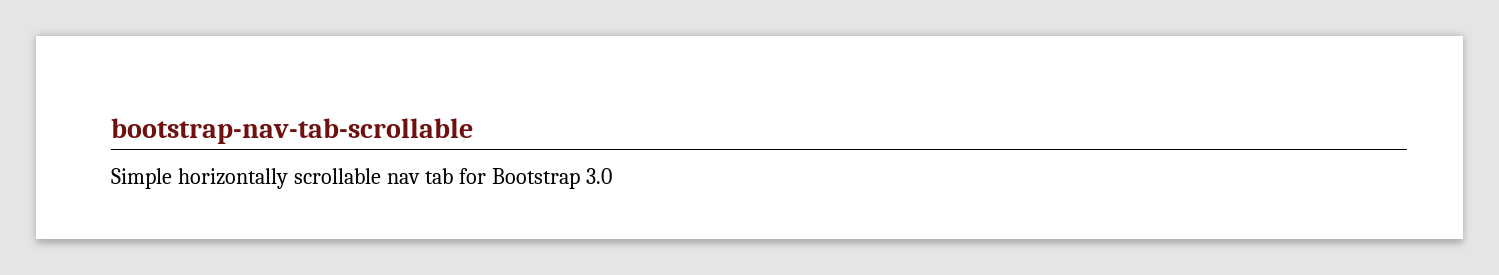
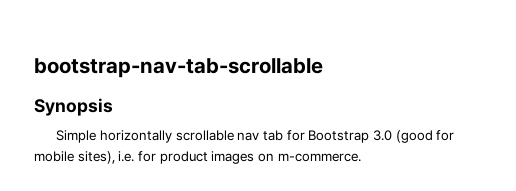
(473, 131) none -> [34,98,113,116] // Synopsis
(612, 176) none -> [395,130,455,143] [34,151,361,164] (good for mobile sites), i.e. for product images on m-commerce.

